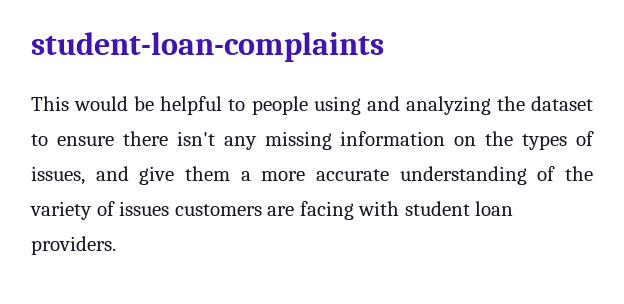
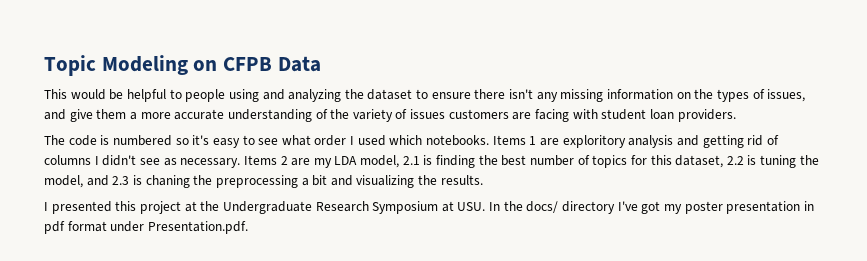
[31,32,384,62] student-loan-complaints -> [44,55,321,76] Topic Modeling on CFPB Data
(116, 245) none -> [44,135,779,148] [44,155,819,168] [44,175,483,188] [44,201,814,214] [44,221,248,234] // The code is numbered so it's easy to see what order I used which notebooks. Items 1 are exploritory analysis and getting rid of columns I didn't see as necessary. Items 2 are my LDA model, 2.1 is finding the best number of topics for this dataset, 2.2 is tuning the model, and 2.3 is chaning the preprocessing a bit and visualizing the results. // I presented this project at the Undergraduate Research Symposium at USU. In the docs/ directory I've got my poster presentation in pdf format under Presentation.pdf.

